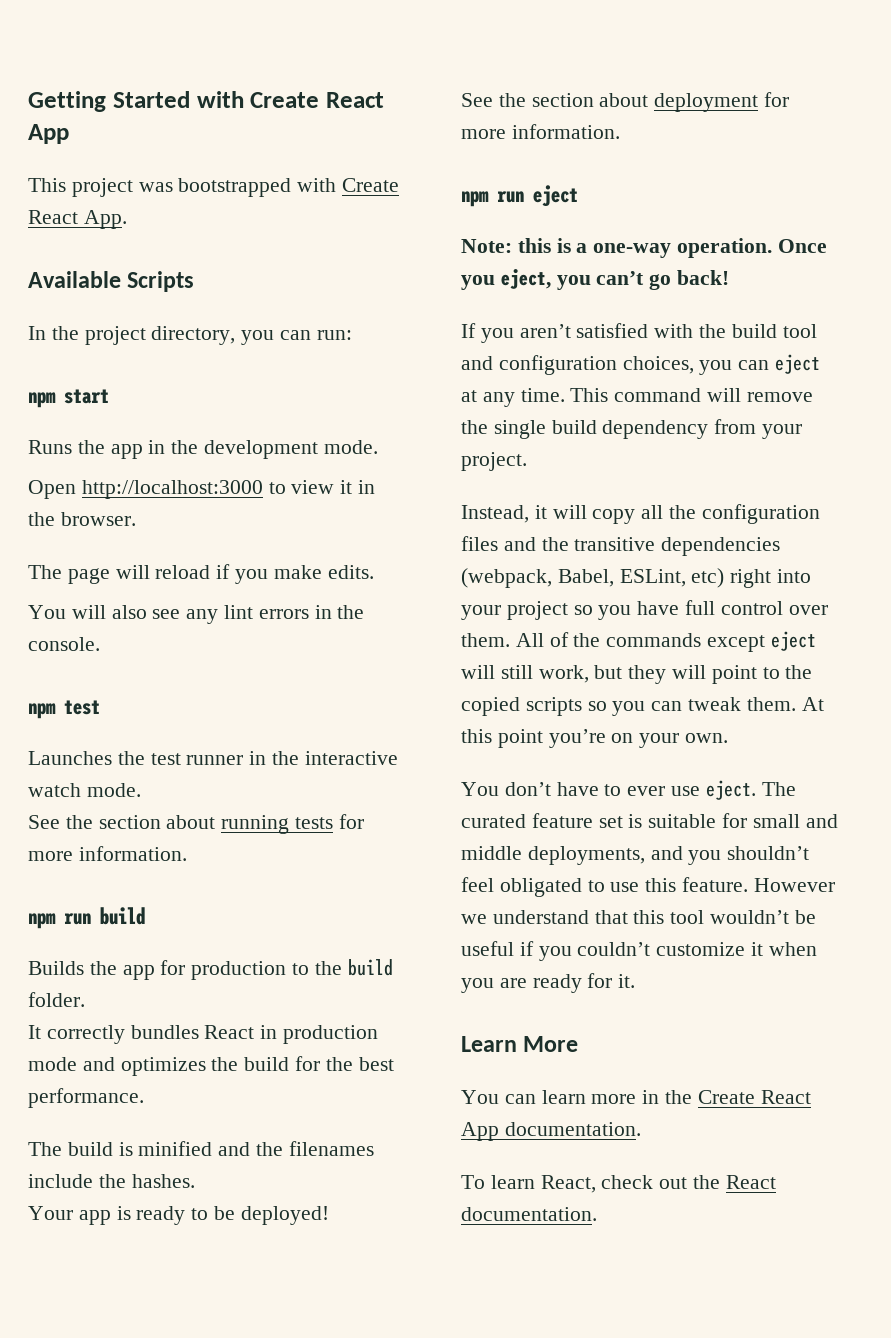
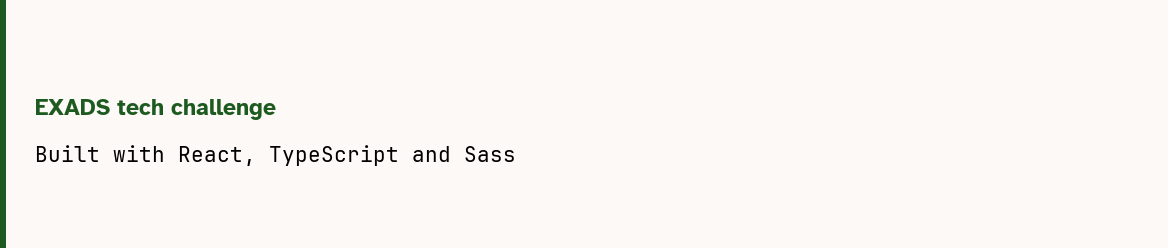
[28,91,384,112] [28,124,69,144] [28,178,400,197] [28,210,127,229] [28,271,195,292] [28,326,352,345] [28,389,109,408] [28,440,378,459] [28,480,376,499] [28,512,136,526] [28,564,374,584] [28,605,365,624] [28,637,100,651] [28,700,100,719] [28,751,398,765] [28,783,141,797] [28,814,364,834] [28,846,187,861] [28,907,145,929] [28,959,393,980] [28,992,85,1007] [28,1025,379,1044] [28,1056,394,1076] [28,1088,144,1108] [28,1141,374,1156] [28,1174,195,1188] [28,1206,329,1225] [461,92,790,112] [461,124,620,139] [461,185,578,207] [461,238,827,258] [461,269,730,290] [461,323,817,343] [461,354,821,375] [461,388,813,407] [461,419,803,439] [461,452,527,471] [461,504,820,524] [461,536,781,556] [461,568,812,588] [461,600,828,620] [461,631,816,652] [461,665,813,684] [461,697,824,716] [461,729,729,748] [461,780,796,800] [461,813,838,828] [461,846,810,865] [461,877,835,897] [461,910,816,924] [461,941,817,961] [461,973,636,993] [461,1036,579,1052] [461,1090,811,1104] [461,1122,641,1141] [461,1175,776,1193] [461,1207,597,1221] Getting Started with Create React App // This project was bootstrapped with Create React App. // Available Scripts // In the project directory, you can run: // npm start // Runs the app in the development mode. // Open http://localhost:3000 to view it in the browser. // The page will reload if you make edits. // You will also see any lint errors in the console. // npm test // Launches the test runner in the interactive watch mode. // See the section about running tests for more information. // npm run build // Builds the app for production to the build folder. // It correctly bundles React in production mode and optimizes the build for the best performance. // The build is minified and the filenames include the hashes. // Your app is ready to be deployed! // See the section about deployment for more information. // npm run eject // Note: this is a one-way operation. Once you eject, you can’t go back! // If you aren’t satisfied with the build tool and configuration choices, you can eject at any time. This command will remove the single build dependency from your project. // Instead, it will copy all the configuration files and the transitive dependencies (webpack, Babel, ESLint, etc) right into your project so you have full control over them. All of the commands except eject will still work, but they will point to the copied scripts so you can tweak them. At this point you’re on your own. // You don’t have to ever use eject. The curated feature set is suitable for small and middle deployments, and you shouldn’t feel obligated to use this feature. However we understand that this tool wouldn’t be useful if you couldn’t customize it when you are ready for it. // Learn More // You can learn more in the Create React App documentation. // To learn React, check out the React documentation. -> [35,99,276,120] [35,145,516,166] EXADS tech challenge // Built with React, TypeScript and Sass

